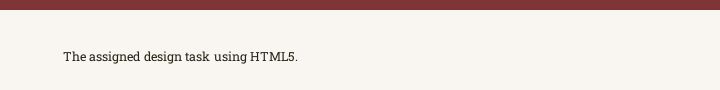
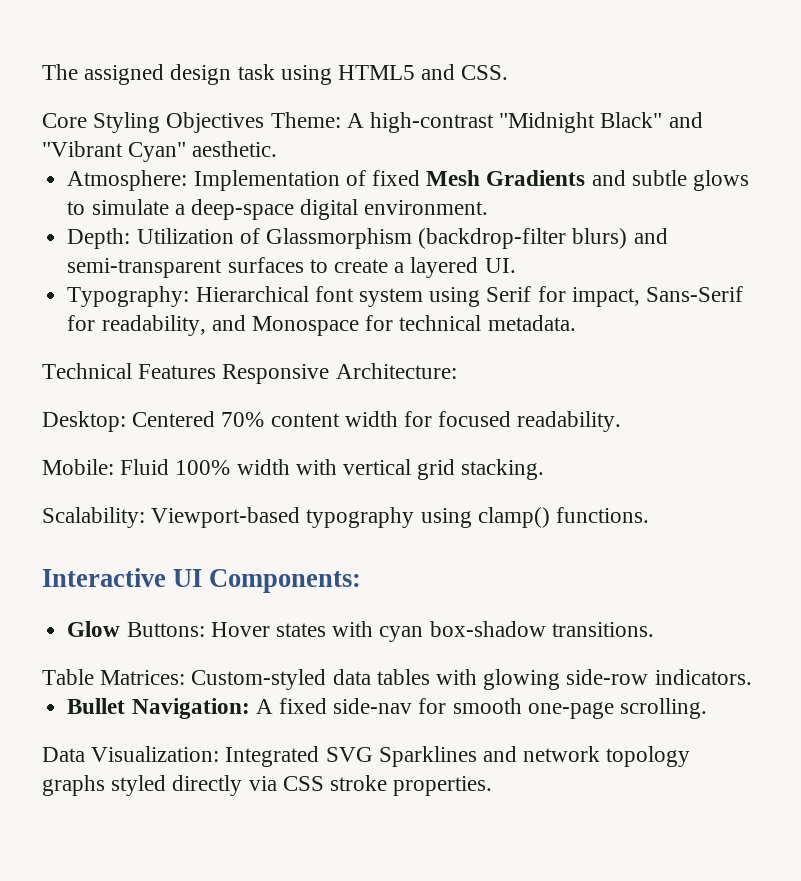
[249,52,298,62] HTML5. -> [338,64,509,80] [42,112,703,133] [42,141,278,162] [67,170,749,191] [67,199,489,220] [67,228,668,249] [67,257,516,278] [67,286,743,307] [67,315,576,336] [42,363,457,384] [42,411,622,432] [42,459,545,480] [42,507,650,528] [42,568,362,593] [67,621,654,642] [42,669,752,690] [67,698,707,719] [42,746,691,767] [42,775,493,796] HTML5 and CSS. // Core Styling Objectives Theme: A high-contrast "Midnight Black" and "Vibrant Cyan" aesthetic. // Atmosphere: Implementation of fixed Mesh Gradients and subtle glows to simulate a deep-space digital environment. // Depth: Utilization of Glassmorphism (backdrop-filter blurs) and semi-transparent surfaces to create a layered UI. // Typography: Hierarchical font system using Serif for impact, Sans-Serif for readability, and Monospace for technical metadata. // Technical Features Responsive Architecture: // Desktop: Centered 70% content width for focused readability. // Mobile: Fluid 100% width with vertical grid stacking. // Scalability: Viewport-based typography using clamp() functions. // Interactive UI Components: // Glow Buttons: Hover states with cyan box-shadow transitions. // Table Matrices: Custom-styled data tables with glowing side-row indicators. // Bullet Navigation: A fixed side-nav for smooth one-page scrolling. // Data Visualization: Integrated SVG Sparklines and network topology graphs styled directly via CSS stroke properties.

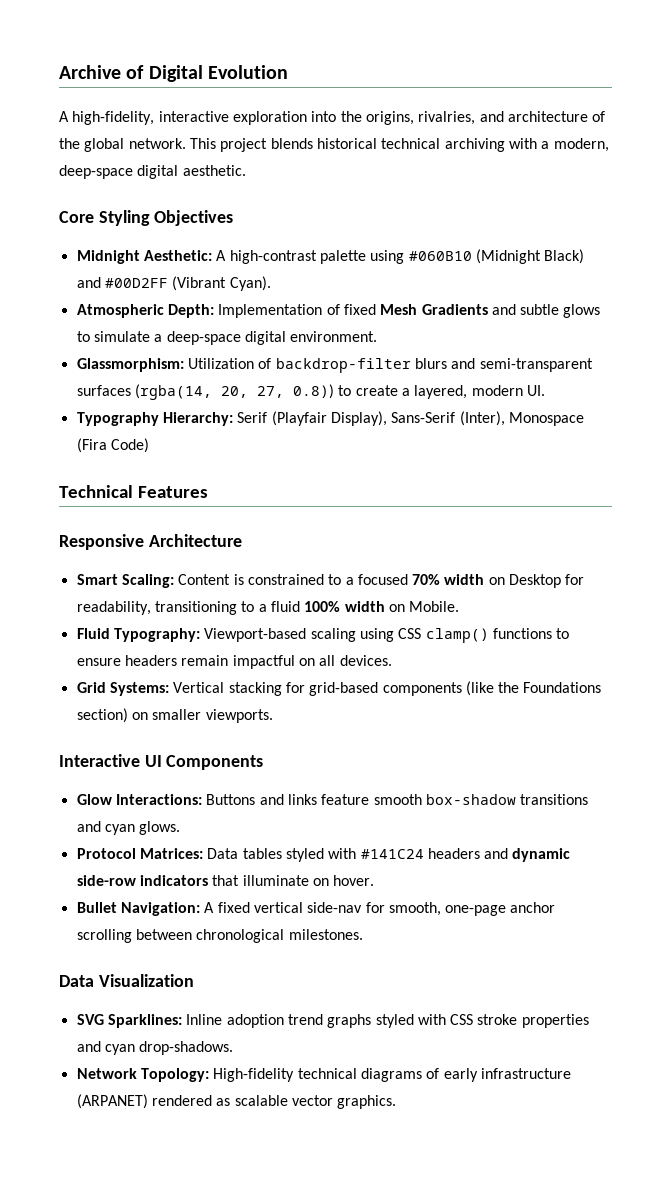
[42,64,509,85] [42,112,703,133] [42,141,278,162] [67,170,188,191] The assigned design task using HTML5 and CSS. // Core Styling Objectives Theme: A high-contrast "Midnight Black" and "Vibrant Cyan" aesthetic. // Atmosphere: -> [59,65,289,82] [59,111,606,125] [59,138,609,152] [59,165,246,179] [59,210,234,226] [76,249,585,264] [76,276,271,291] [76,304,214,318] Archive of Digital Evolution // A high-fidelity, interactive exploration into the origins, rivalries, and architecture of the global network. This project blends historical technical archiving with a modern, deep-space digital aesthetic. // Core Styling Objectives // Midnight Aesthetic: A high-contrast palette using #060B10 (Midnight Black) and #00D2FF (Vibrant Cyan). // Atmospheric Depth:
[67,228,131,249] Depth: -> [76,358,184,372] Glassmorphism:
[265,228,668,249] [67,257,304,278] Glassmorphism (backdrop-filter blurs) and semi-transparent surfaces -> [275,358,593,373] [76,384,334,400] backdrop-filter blurs and semi-transparent surfaces (rgba(14, 20, 27, 0.8))
[410,257,479,278] layered -> [414,385,523,399] layered, modern
[67,286,743,307] [67,315,576,336] [42,363,457,384] [42,411,622,432] [42,459,545,480] [42,507,650,528] Typography: Hierarchical font system using Serif for impact, Sans-Serif for readability, and Monospace for technical metadata. // Technical Features Responsive Architecture: // Desktop: Centered 70% content width for focused readability. // Mobile: Fluid 100% width with vertical grid stacking. // Scalability: Viewport-based typography using clamp() functions. -> [76,411,584,426] [76,438,149,453] [59,485,208,498] [59,534,242,550] [76,574,585,588] [76,601,460,615] [76,628,570,643] [76,655,392,669] [76,681,602,696] [76,708,273,723] Typography Hierarchy: Serif (Playfair Display), Sans-Serif (Inter), Monospace (Fira Code) // Technical Features // Responsive Architecture // Smart Scaling: Content is constrained to a focused 70% width on Desktop for readability, transitioning to a fluid 100% width on Mobile. // Fluid Typography: Viewport-based scaling using CSS clamp() functions to ensure headers remain impactful on all devices. // Grid Systems: Vertical stacking for grid-based components (like the Foundations section) on smaller viewports.
[209,569,362,593] Components: -> [166,755,264,770] Components
[126,621,654,642] [42,669,752,690] Buttons: Hover states with cyan box-shadow transitions. // Table Matrices: Custom-styled data tables with glowing side-row indicators. -> [115,794,589,805] [76,821,181,835] [76,848,571,862] [76,875,375,886] Interactions: Buttons and links feature smooth box-shadow transitions and cyan glows. // Protocol Matrices: Data tables styled with #141C24 headers and dynamic side-row indicators that illuminate on hover.
(327, 706) none -> [253,902,303,913] vertical
[452,698,707,719] [42,746,691,767] [42,775,493,796] smooth one-page scrolling. // Data Visualization: Integrated SVG Sparklines and network topology graphs styled directly via CSS stroke properties. -> [388,902,556,916] [76,929,363,943] [59,974,194,987] [76,1014,589,1028] [76,1041,234,1055] [76,1068,571,1082] [76,1094,397,1109] smooth, one-page anchor scrolling between chronological milestones. // Data Visualization // SVG Sparklines: Inline adoption trend graphs styled with CSS stroke properties and cyan drop-shadows. // Network Topology: High-fidelity technical diagrams of early infrastructure (ARPANET) rendered as scalable vector graphics.

